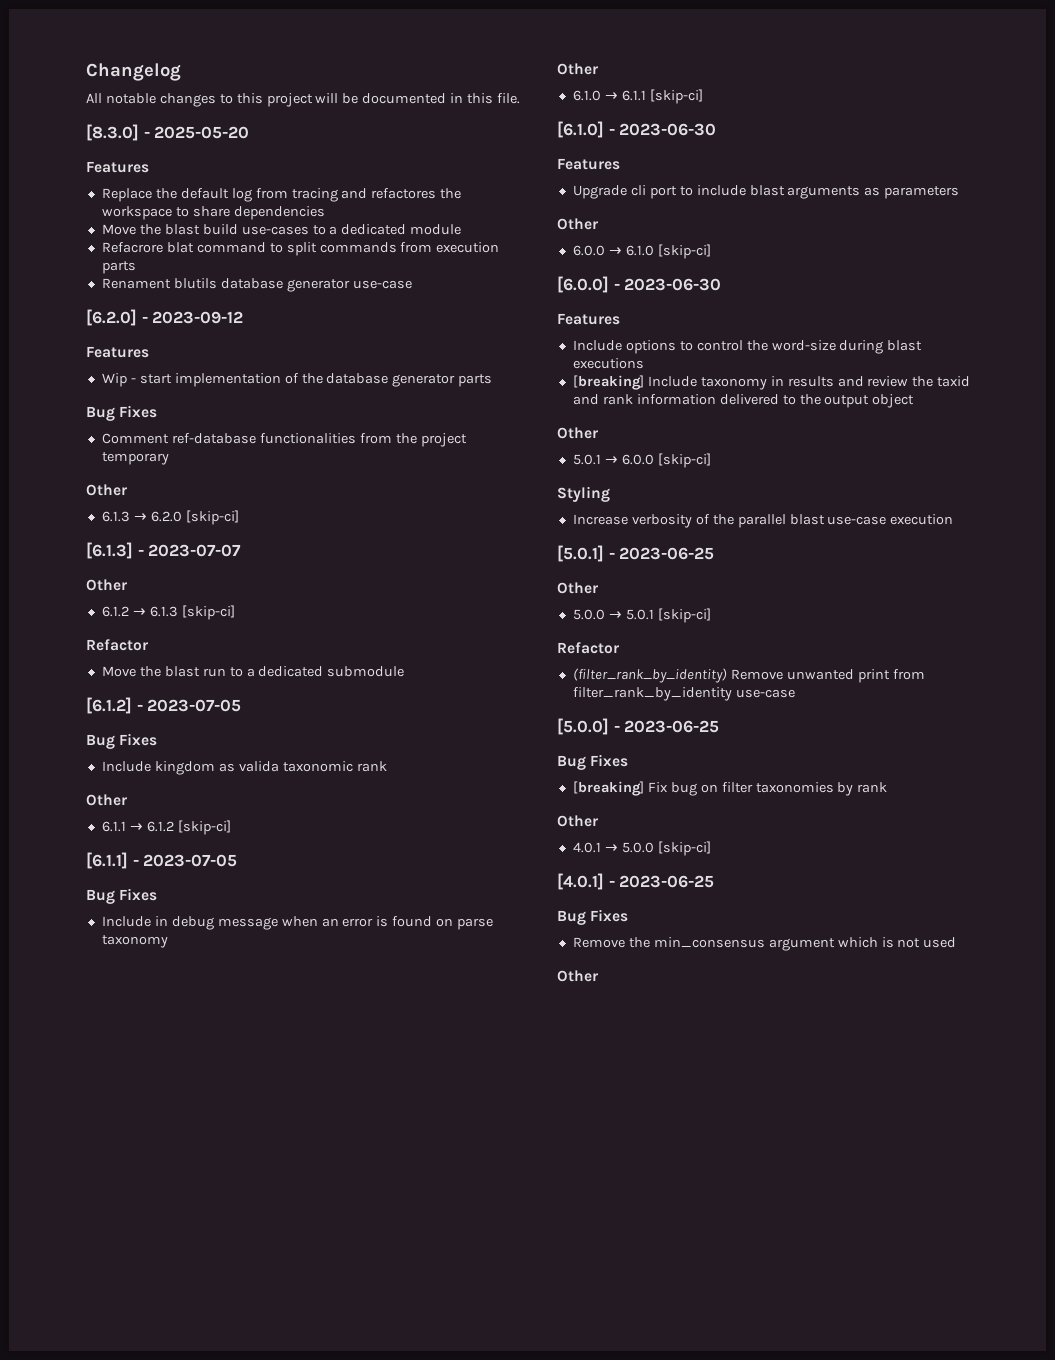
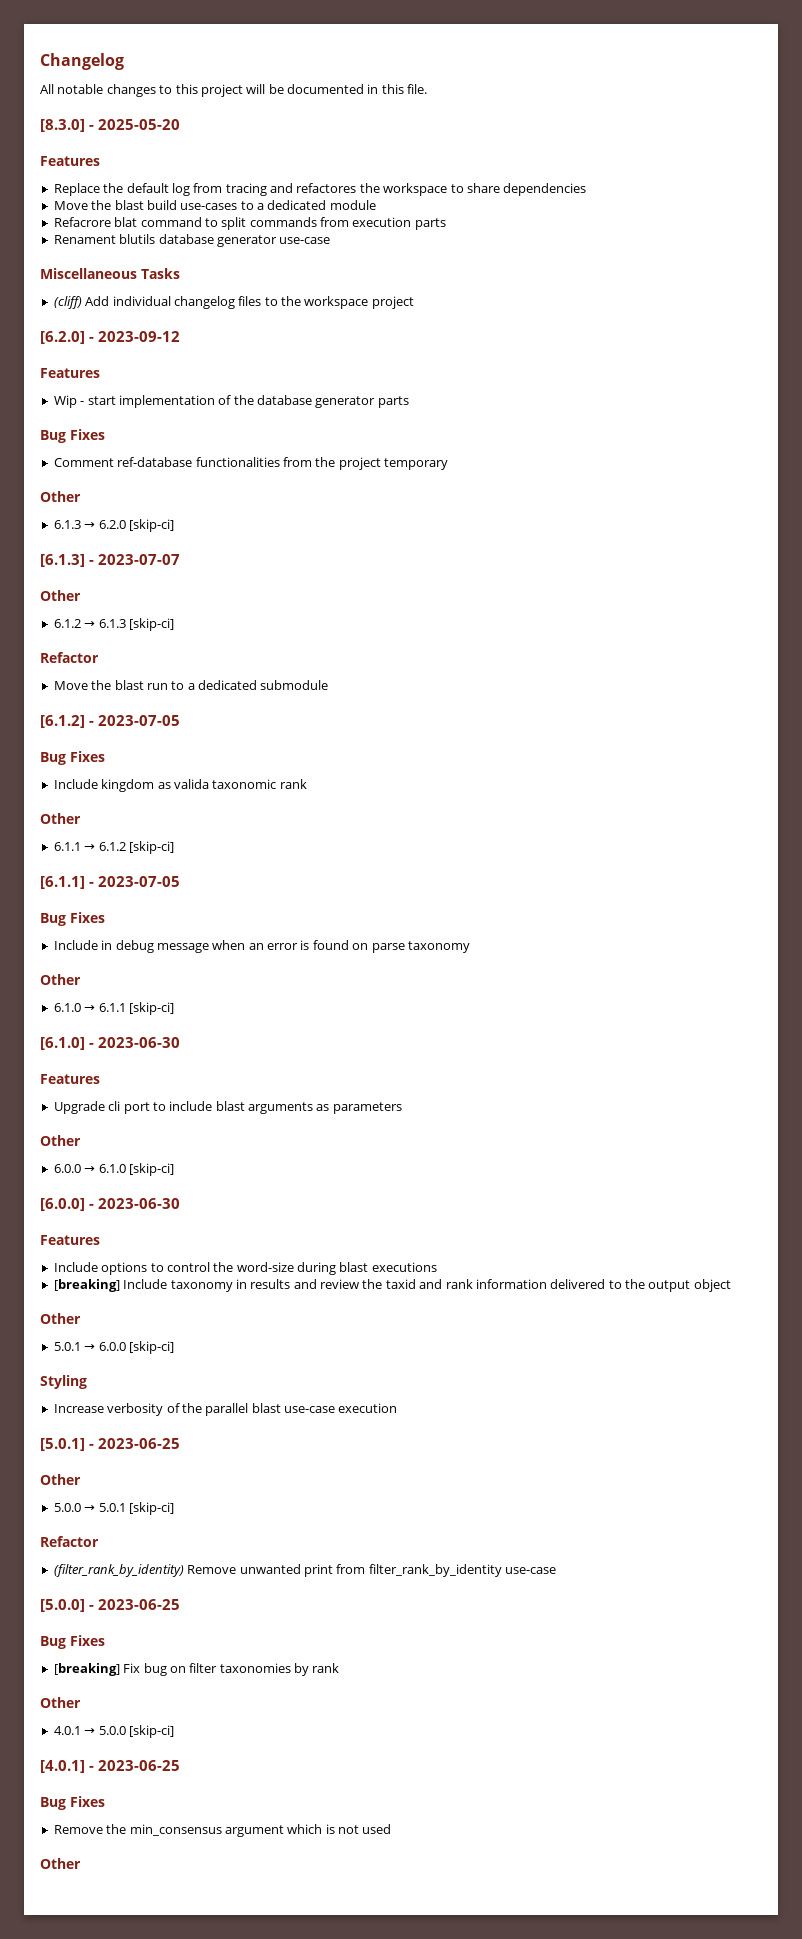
(412, 284) none -> [40,268,180,279] [53,296,414,309] // Miscellaneous Tasks // (cliff) Add individual changelog files to the workspace project

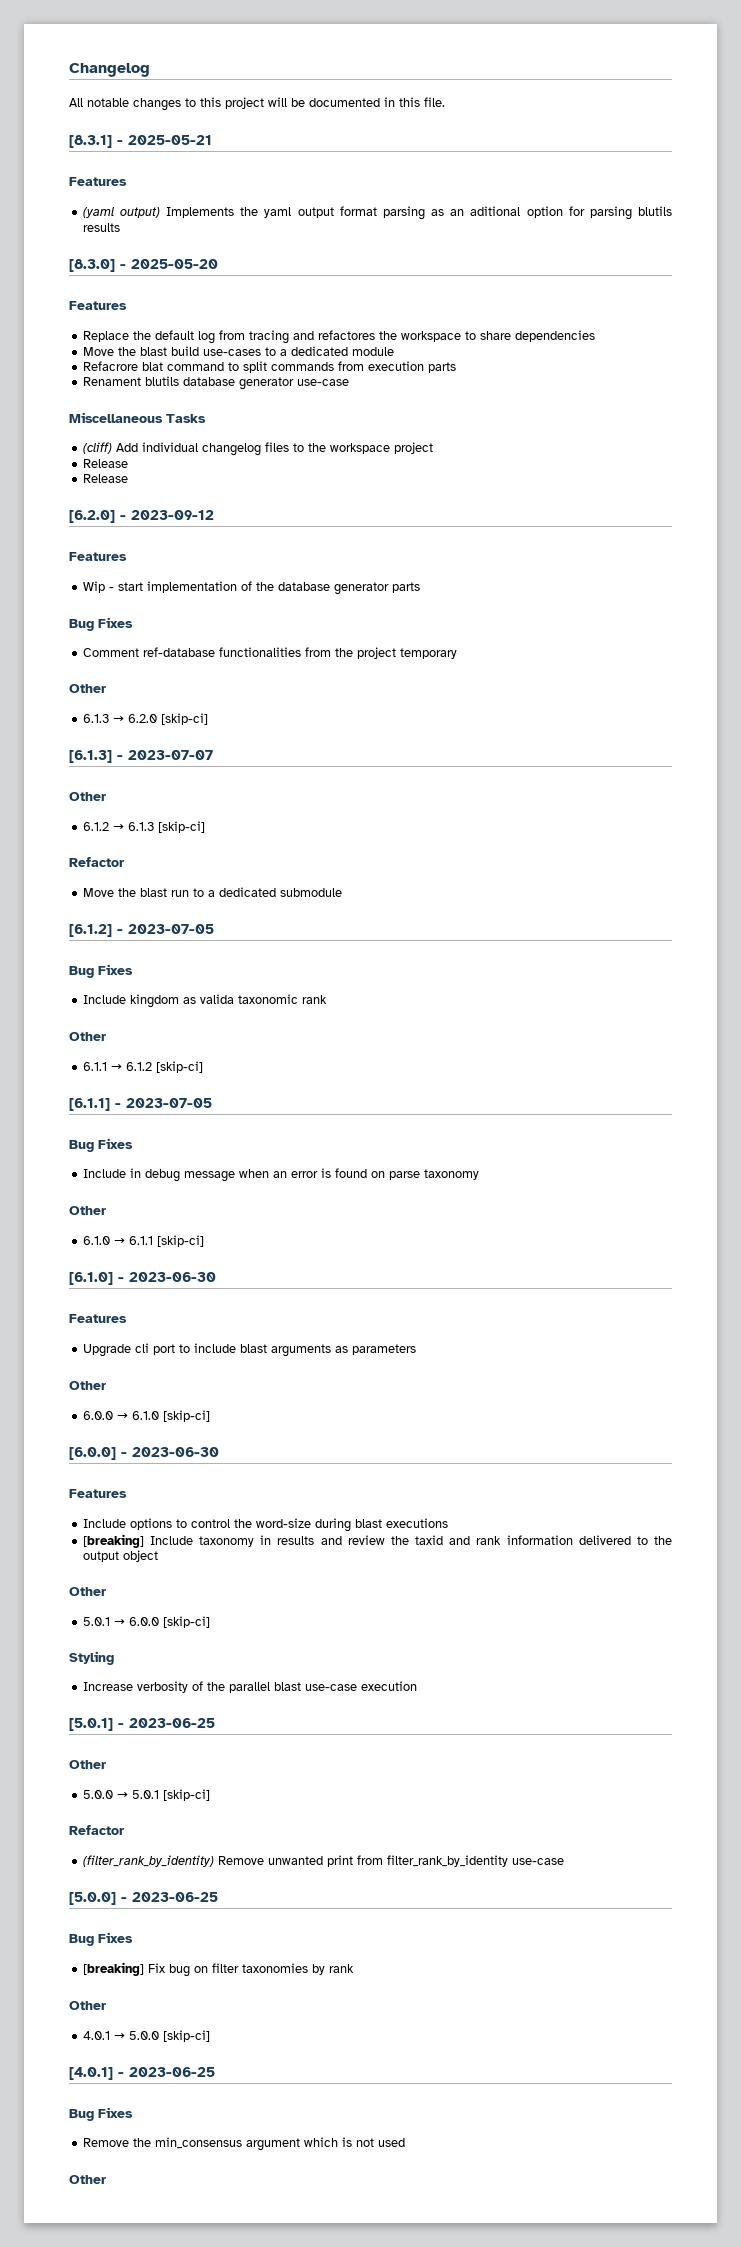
(428, 89) none -> [69,135,212,148] [69,177,127,186] [82,206,672,220] [82,223,120,232] // [8.3.1] - 2025-05-21 // Features // (yaml output) Implements the yaml output format parsing as an aditional option for parsing blutils results
(414, 302) none -> [82,459,128,468] [82,474,128,483] // Release // Release

